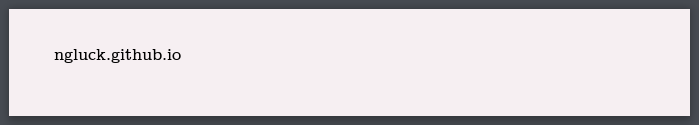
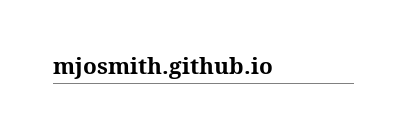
[54,49,181,63] ngluck.github.io -> [53,57,273,79] mjosmith.github.io

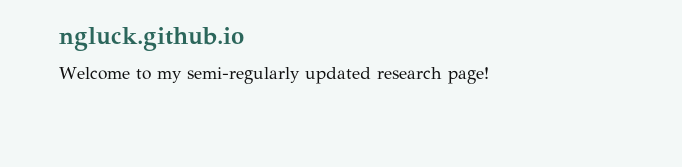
[53,57,273,79] mjosmith.github.io -> [59,27,244,51] [59,67,489,84] ngluck.github.io // Welcome to my semi-regularly updated research page!

